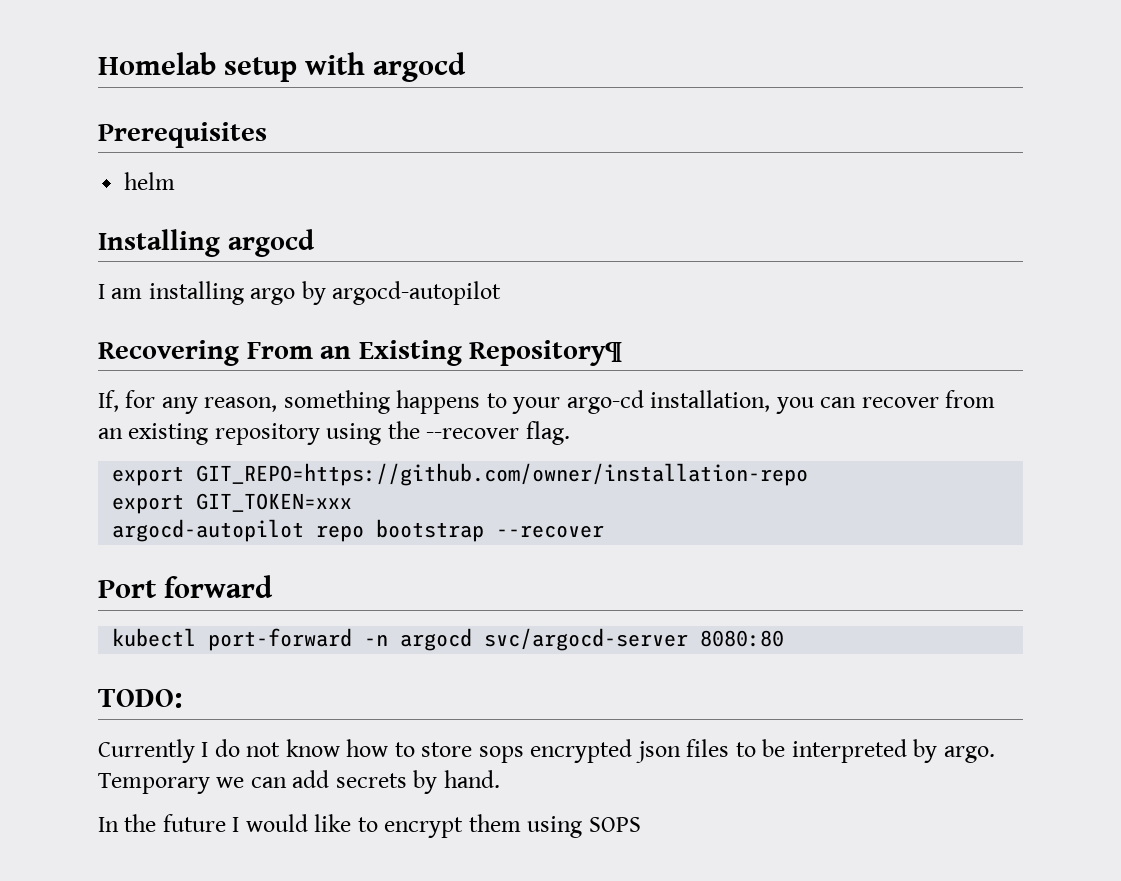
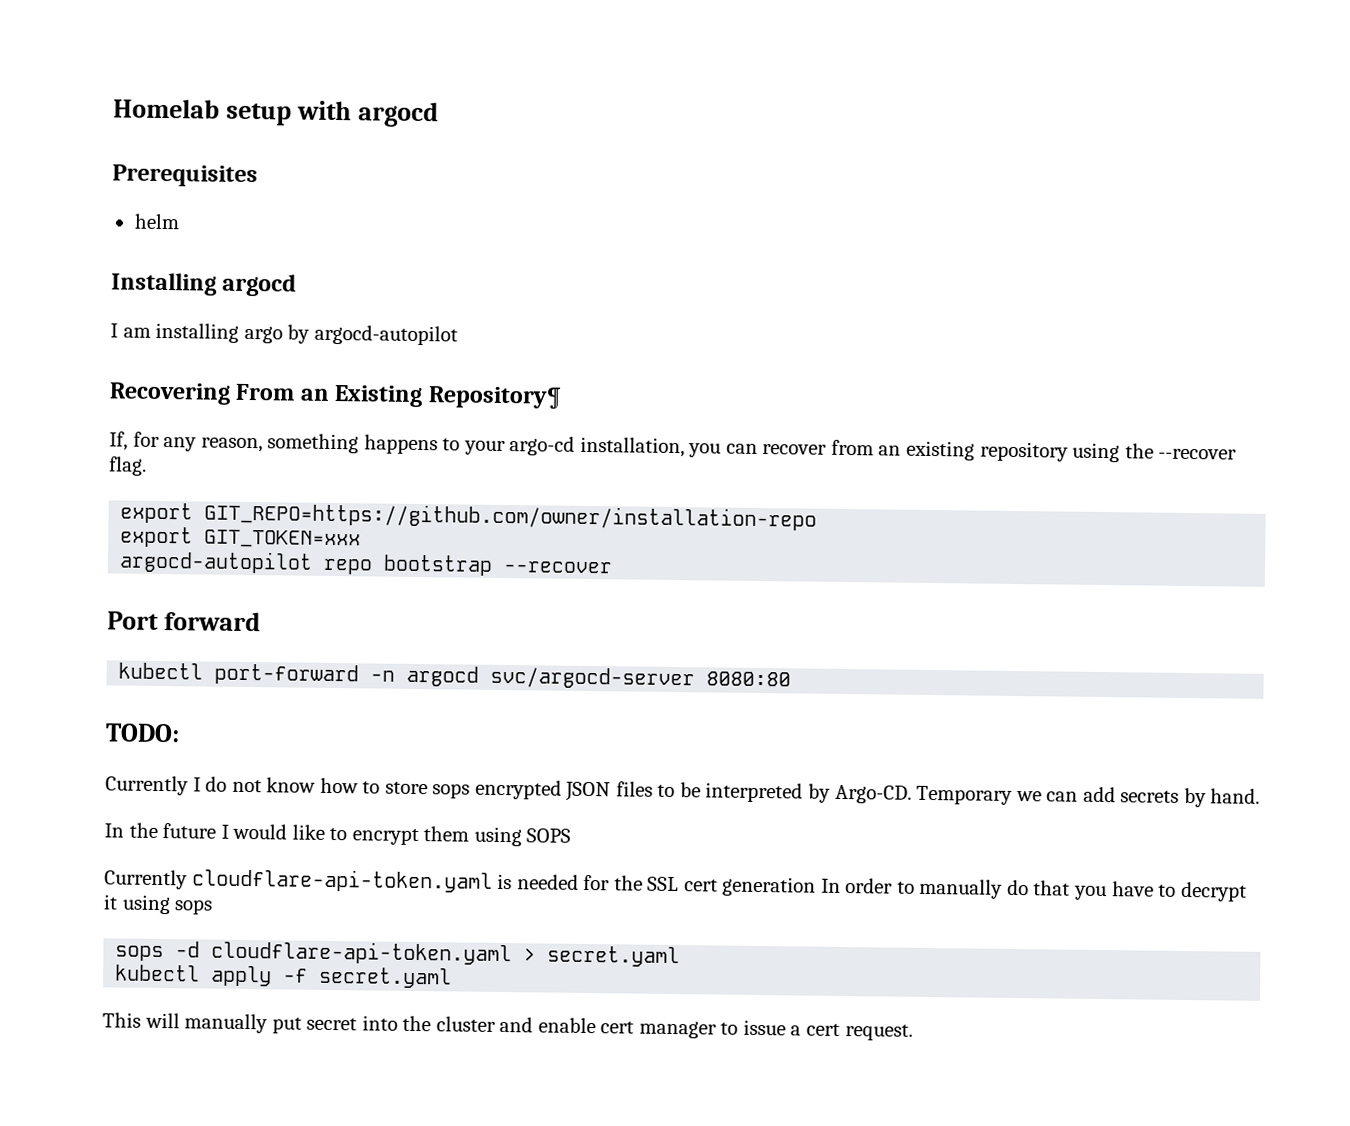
[635,741,681,763] json -> [565,781,612,802] JSON
[943,746,995,763] argo. -> [834,784,912,804] Argo-CD.
(641, 824) none -> [104,868,1247,902] [103,894,214,915] [115,940,681,968] [115,964,453,989] [102,1012,913,1041] // Currently cloudflare-api-token.yaml is needed for the SSL cert generation In order to manually do that you have to decrypt it using sops // sops -d cloudflare-api-token.yaml > secret.yaml // kubectl apply -f secret.yaml // This will manually put secret into the cluster and enable cert manager to issue a cert request.

